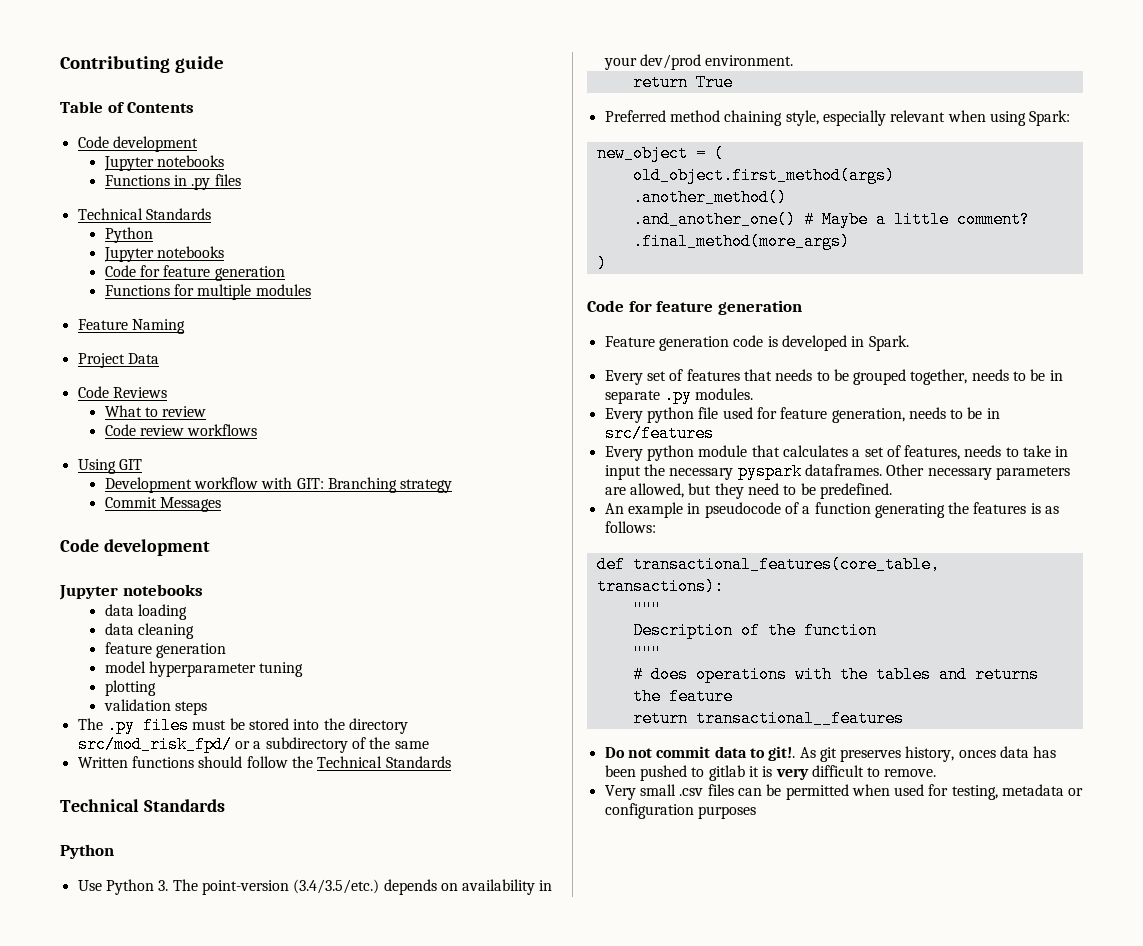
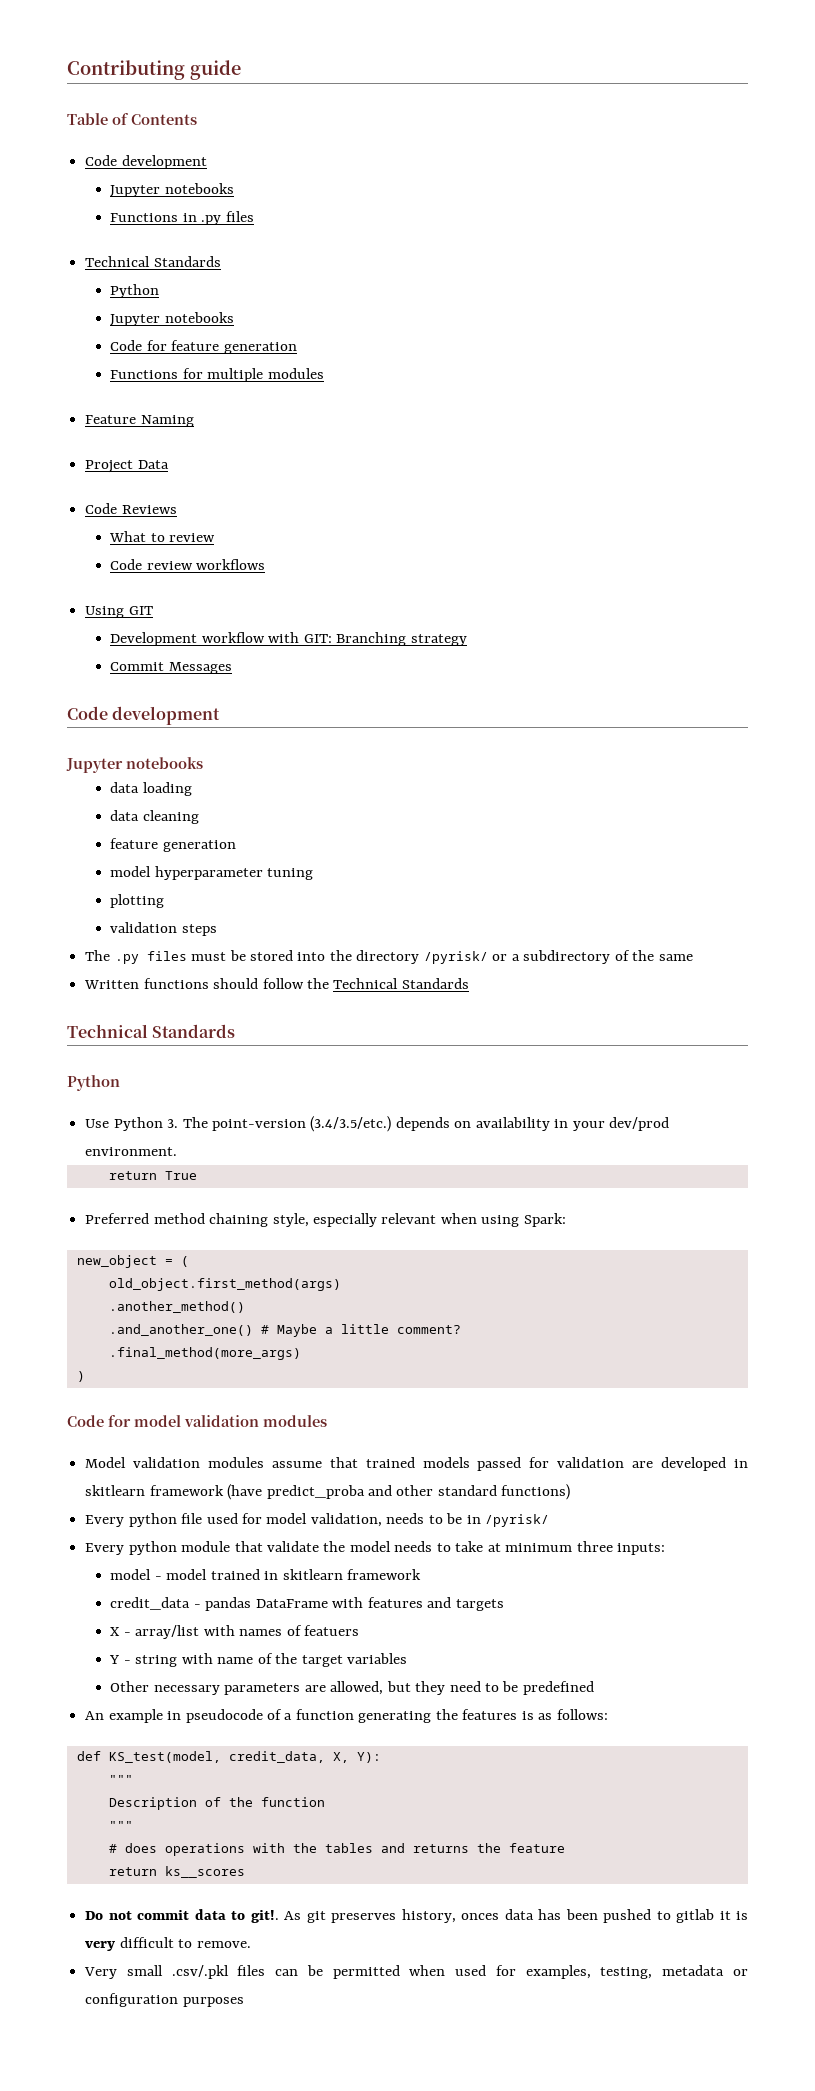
[77,736,232,753] src/mod_risk_fpd/ -> [423,951,488,964] /pyrisk/
[656,300,802,315] [604,335,909,351] [604,369,1063,385] [604,387,754,404] feature generation // Feature generation code is developed in Spark. // Every set of features that needs to be grouped together, needs to be in separate .py modules. -> [134,1415,327,1427] [85,1457,748,1471] [85,1484,571,1500] model validation modules // Model validation modules assume that trained models passed for validation are developed in skitlearn framework (have predict_proba and other standard functions)
[780,407,1000,423] [604,425,714,442] feature generation, needs to be in src/features -> [266,1513,550,1527] model validation, needs to be in /pyrisk/
[782,445,1069,460] [604,463,882,480] calculates a set of features, needs to take in input the necessary pyspark dataframes. -> [266,1541,666,1555] [110,1569,422,1580] [110,1597,504,1611] [110,1625,360,1639] [109,1653,407,1667] validate the model needs to take at minimum three inputs: // model - model trained in skitlearn framework // credit_data - pandas DataFrame with features and targets // X - array/list with names of featuers // Y - string with name of the target variables //
[819,483,892,499] predefined. -> [522,1681,594,1695] predefined
[632,556,940,573] [596,578,724,595] transactional_features(core_table, transactions): -> [108,1751,381,1763] KS_test(model, credit_data, X, Y):
[695,710,904,727] transactional__features -> [164,1866,245,1878] ks__scores
[679,788,704,796] .csv -> [171,1965,229,1979] .csv/.pkl
(949, 790) none -> [525,1965,591,1979] examples,

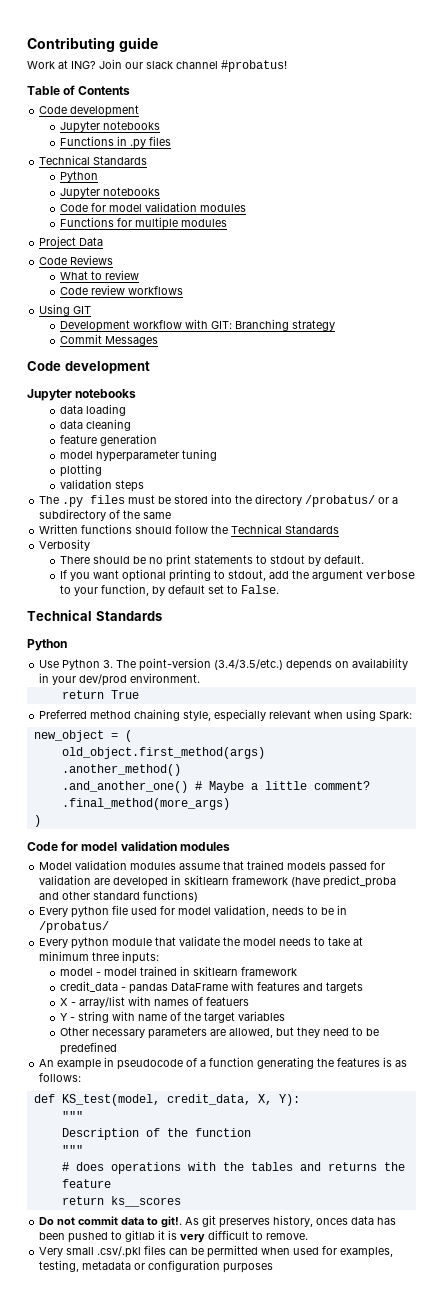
(241, 70) none -> [27,59,287,72] // Work at ING? Join our slack channel #probatus!
[171,340,297,354] feature generation -> [108,202,246,212] model validation modules
[85,415,194,427] // Feature Naming -> (227, 223) none
[423,951,488,964] /pyrisk/ -> [305,495,376,507] /probatus/
(469, 983) none -> [39,539,91,551] [59,554,364,567] [59,569,415,582] [59,584,279,596] // Verbosity // There should be no print statements to stdout by default. // If you want optional printing to stdout, add the argument verbose to your function, by default set to False.
[485,1514,550,1527] /pyrisk/ -> [39,921,110,933] /probatus/

